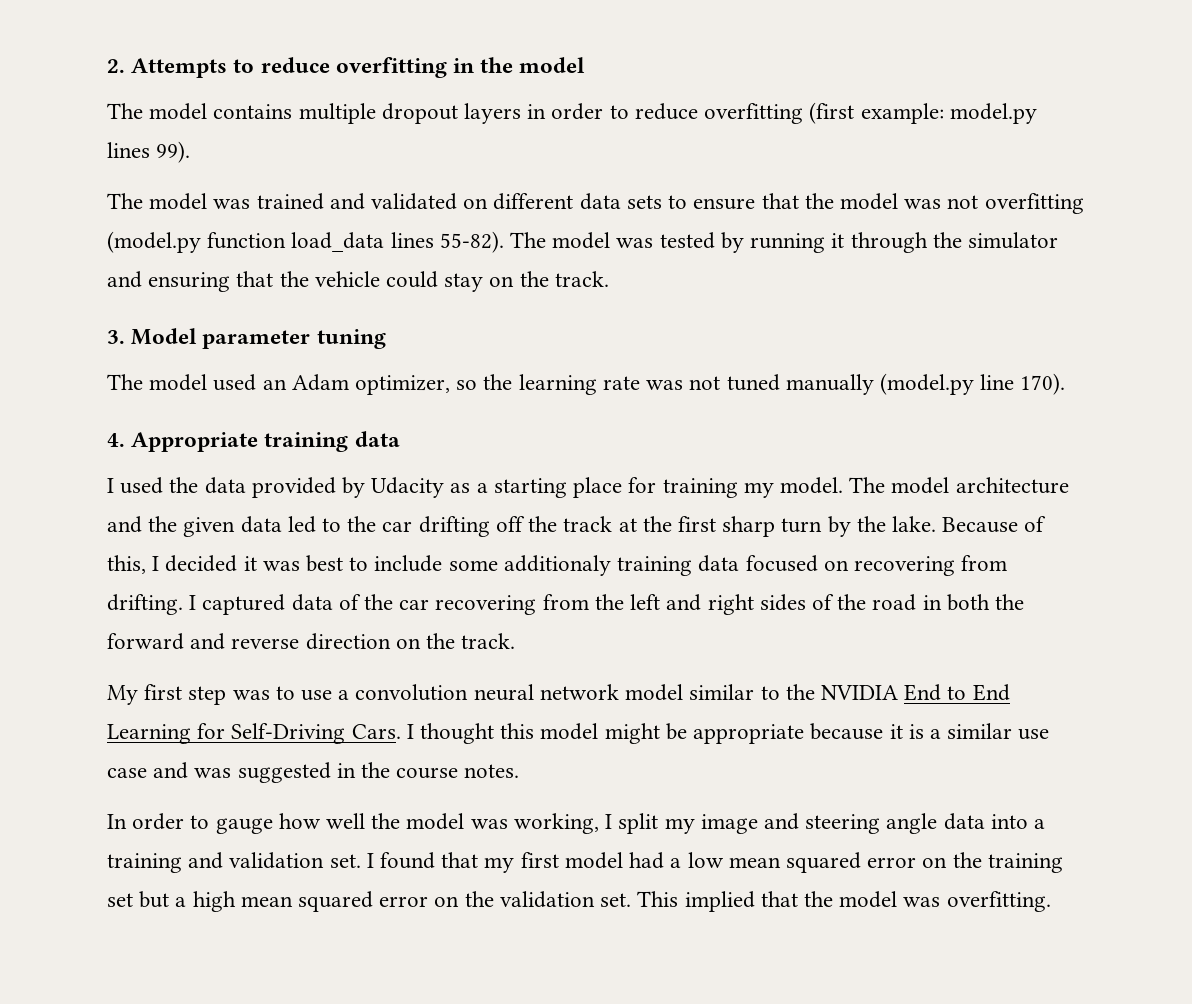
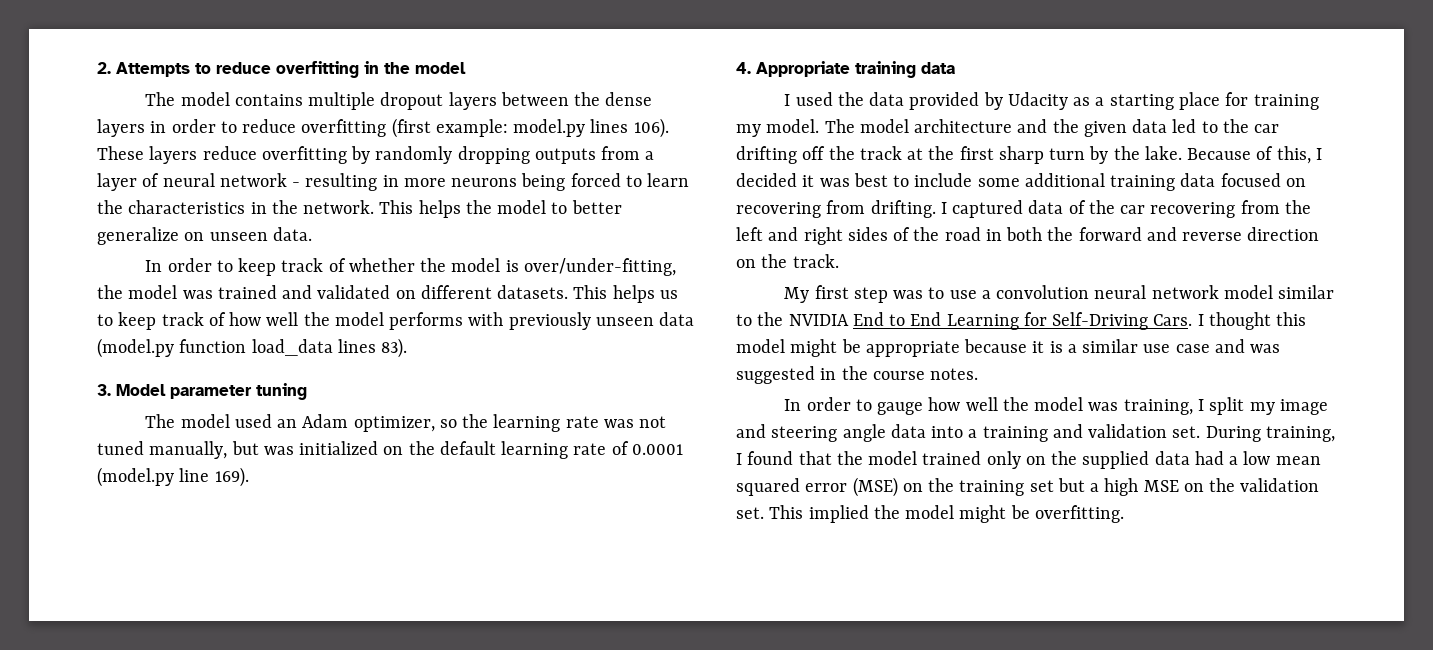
(522, 113) none -> [500,92,653,106] [97,119,145,137] between the dense layers
[156,141,191,163] [107,193,143,209] 99). // The -> [633,118,669,138] [97,146,655,164] [97,173,690,191] [97,200,622,218] [97,227,312,245] [145,258,676,276] [97,285,123,299] 106). These layers reduce overfitting by randomly dropping outputs from a layer of neural network - resulting in more neurons being forced to learn the characteristics in the network. This helps the model to better generalize on unseen data. // In order to keep track of whether the model is over/under-fitting, the
[579,193,1084,214] [107,231,1058,253] [107,271,609,292] data sets to ensure that the model was not overfitting (model.py function load_data lines 55-82). The model was tested by running it through the simulator and ensuring that the vehicle could stay on the track. -> [497,285,678,303] [97,312,695,330] [97,338,408,358] datasets. This helps us to keep track of how well the model performs with previously unseen data (model.py function load_data lines 83).
[785,374,874,395] manually -> [149,441,683,459] manually, but was initialized on the default learning rate of 0.0001
[1020,373,1066,395] 170). -> [214,467,249,487] 169).
[503,555,611,576] additionaly -> [1024,173,1105,187] additional
[513,813,599,834] working, -> [1123,399,1193,415] training,
(361, 861) none -> [1205,426,1335,442] During training,
[484,852,623,873] my first model -> [836,451,1190,469] the model trained only on the supplied data
(917, 862) none -> [852,477,898,497] (MSE)
[240,891,429,912] mean squared error -> [1143,480,1179,492] MSE
[760,891,941,908] that the model was -> [873,505,1030,523] the model might be

